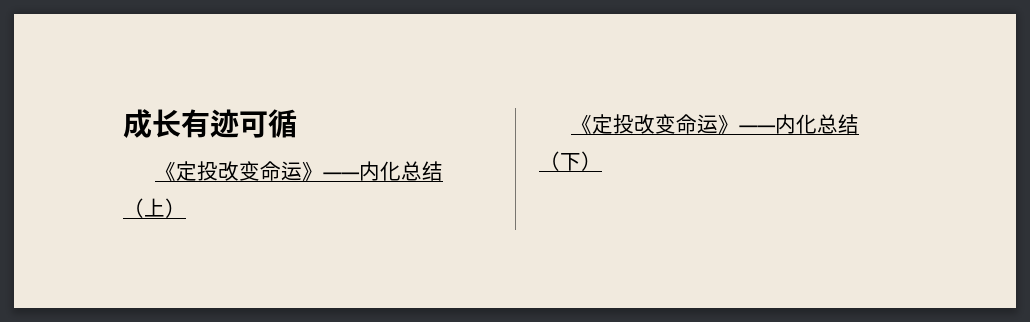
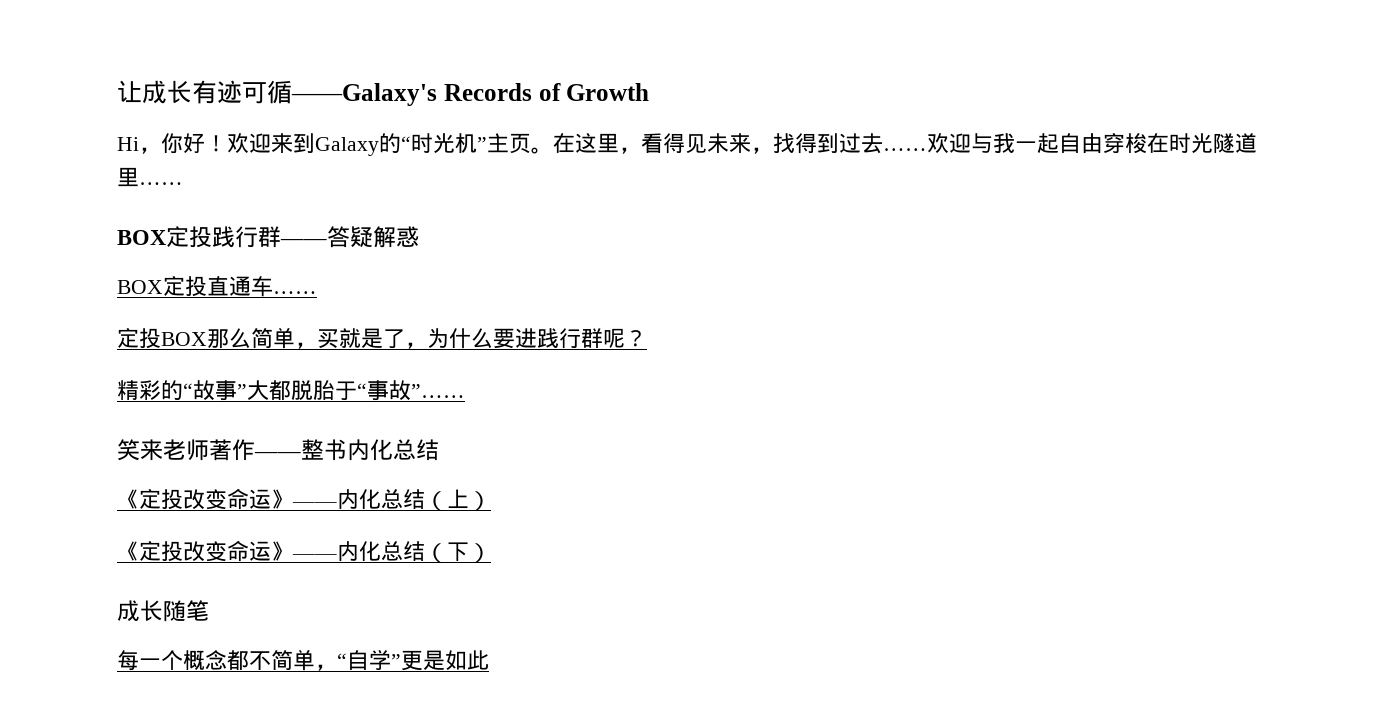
(123, 123) none -> [117,80,142,103] 让
(297, 123) none -> [291,83,650,106] [117,133,1257,156] [117,167,183,187] [117,226,419,248] [117,276,317,297] [117,328,647,349] [117,380,465,401] [117,439,439,461] ——Galaxy's Records of Growth // Hi，你好！欢迎来到Galaxy的“时光机”主页。在这里，看得见未来，找得到过去……欢迎与我一起自由穿梭在时光隧道里…… // BOX定投践行群——答疑解惑 // BOX定投直通车…… // 定投BOX那么简单，买就是了，为什么要进践行群呢？ // 精彩的“故事”大都脱胎于“事故”…… // 笑来老师著作——整书内化总结
(602, 161) none -> [117,600,209,622] [117,650,489,671] // 成长随笔 // 每一个概念都不简单，“自学”更是如此

